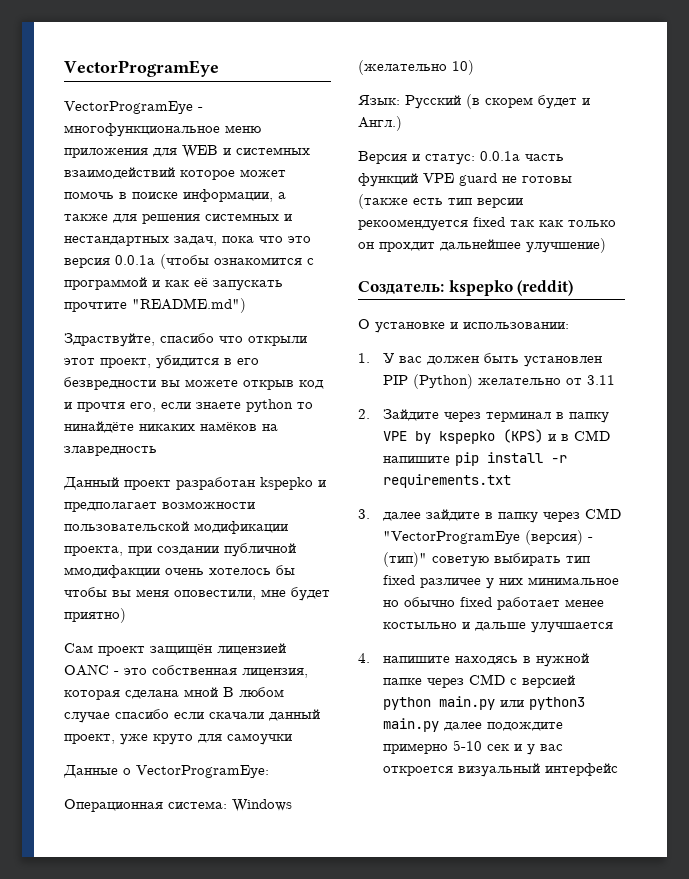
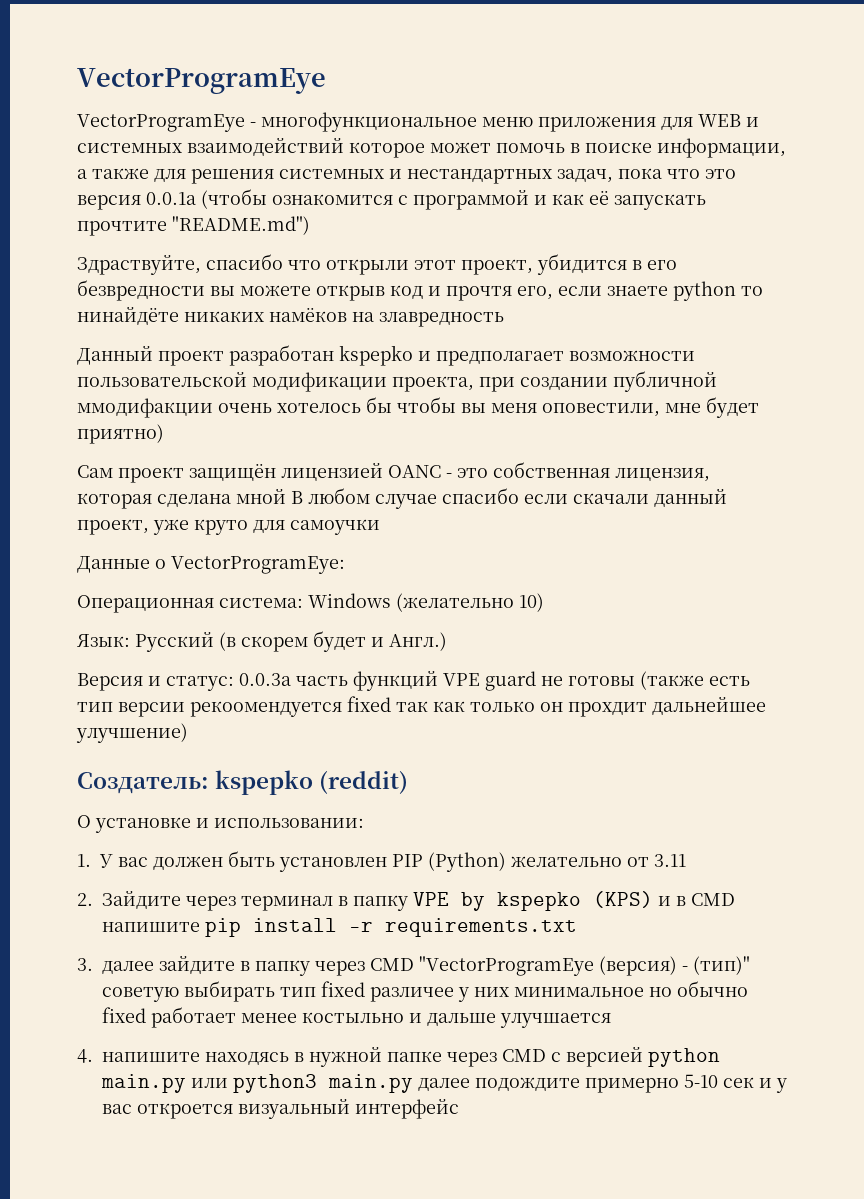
[480,151,520,161] 0.0.1a -> [239,673,291,686] 0.0.3a

